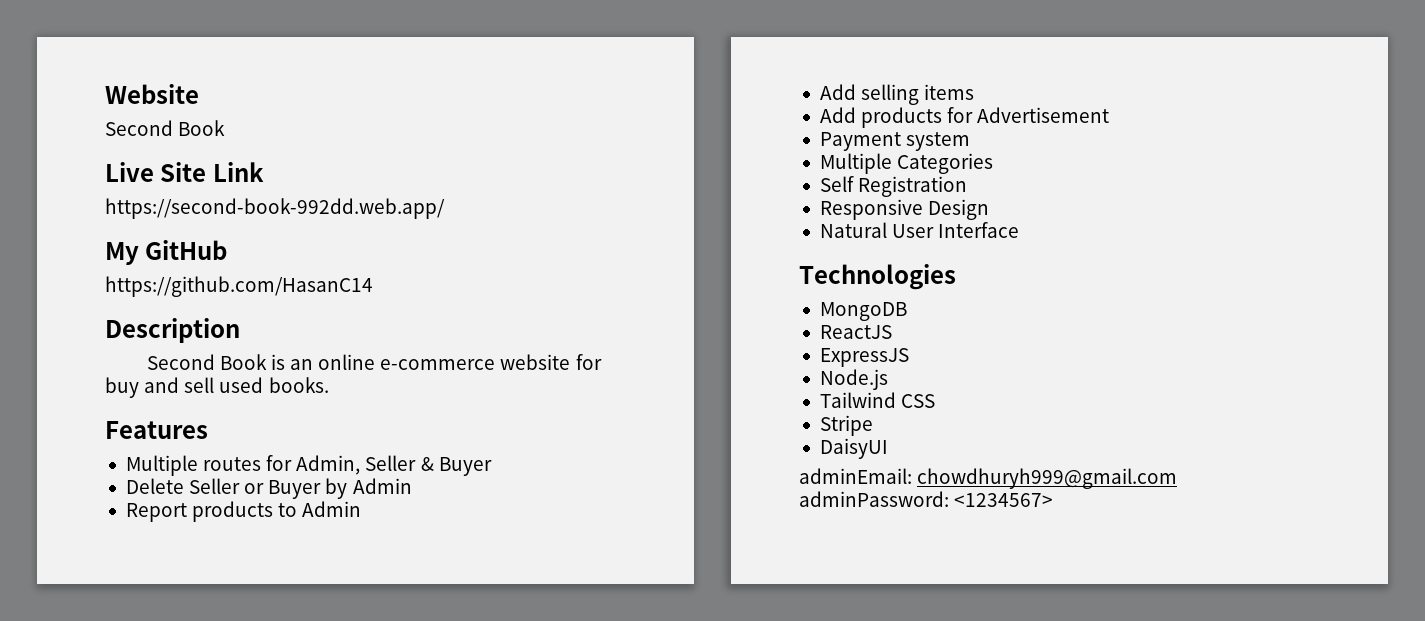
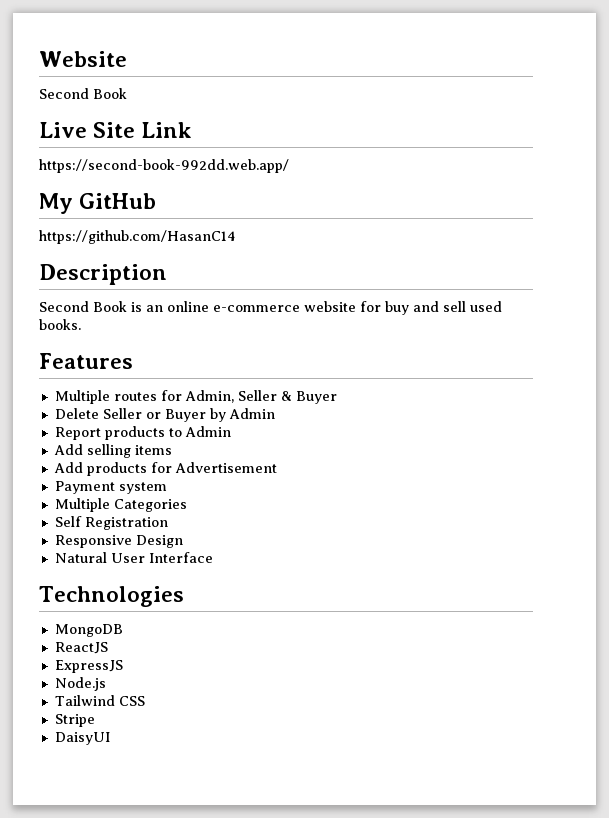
[799,468,1178,489] [799,491,1054,507] // adminEmail: chowdhuryh999@gmail.com adminPassword: <1234567> -> (110, 738) none

